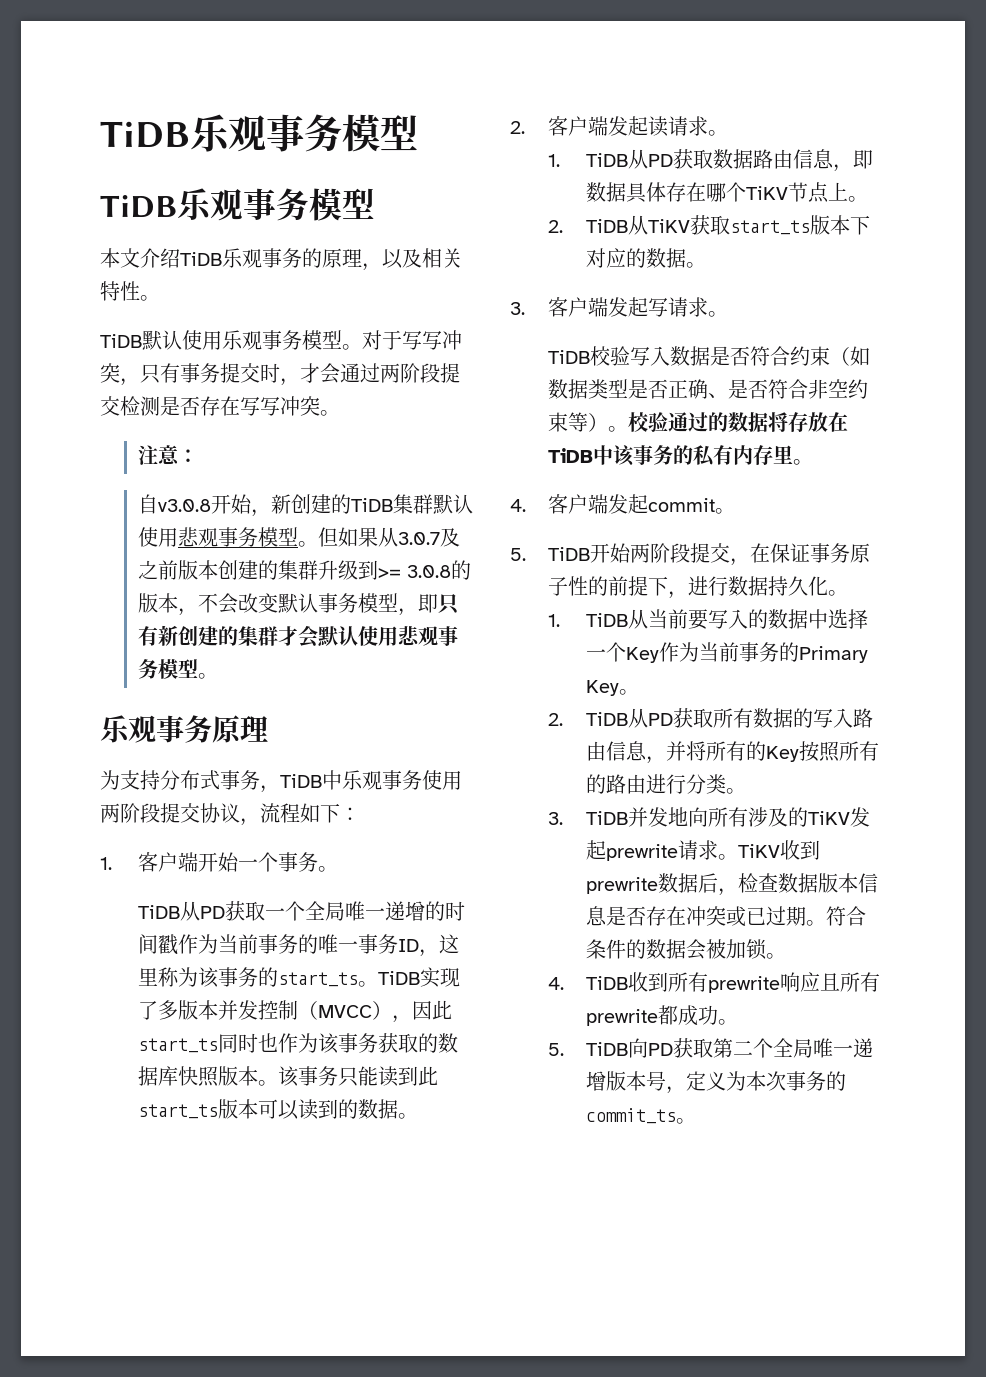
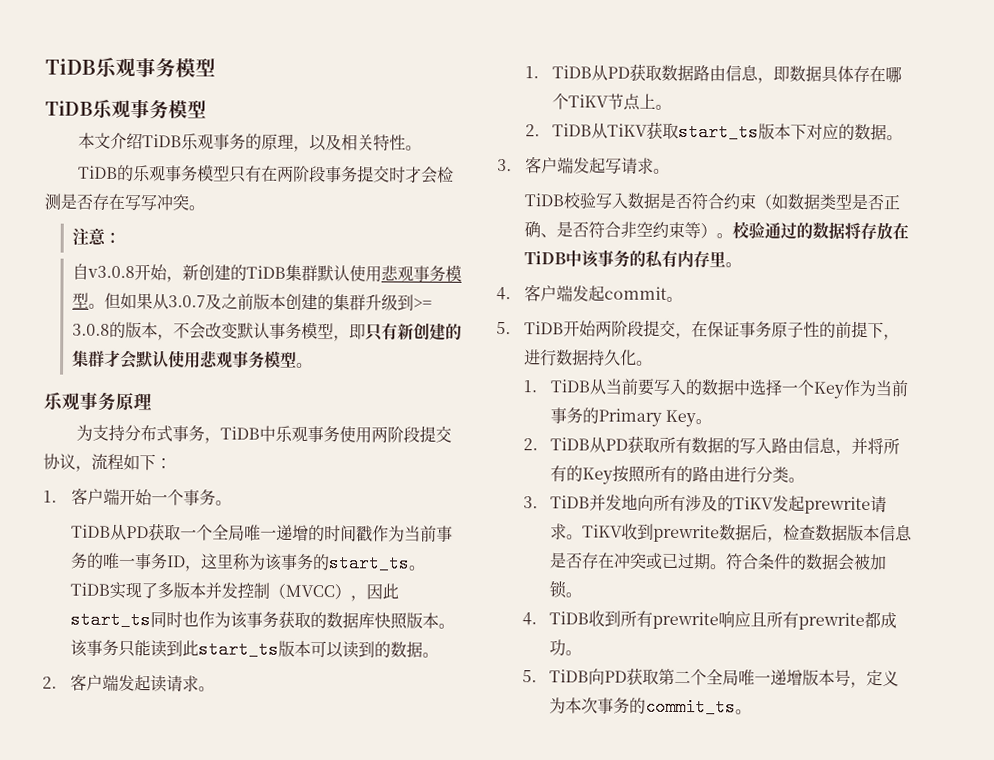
[142,330,462,350] [100,363,460,386] [100,396,120,416] 默认使用乐观事务模型。对于写写冲突，只有事务提交时，才会通过两阶段提交 -> [116,164,438,184] 的乐观事务模型只有在两阶段事务提交时才会

